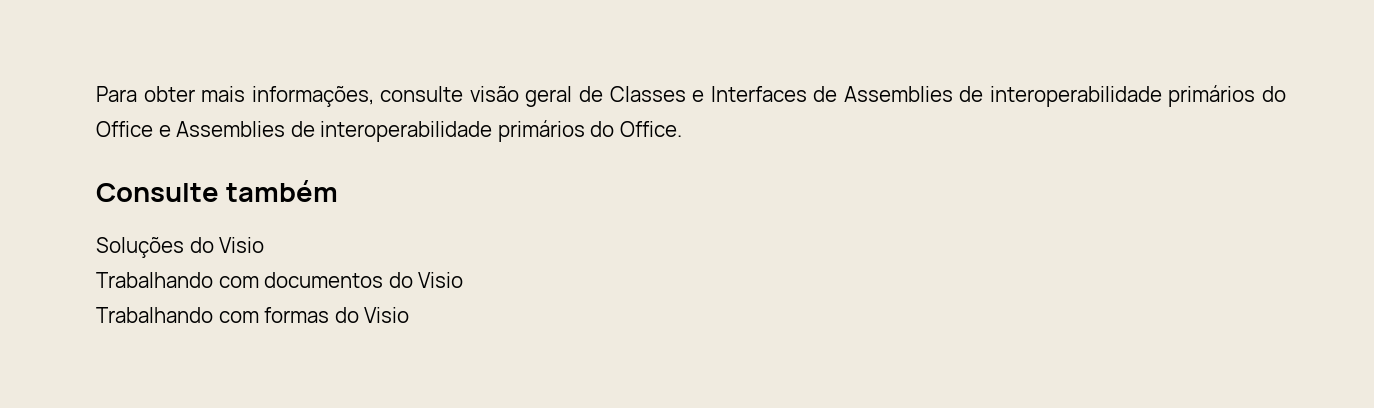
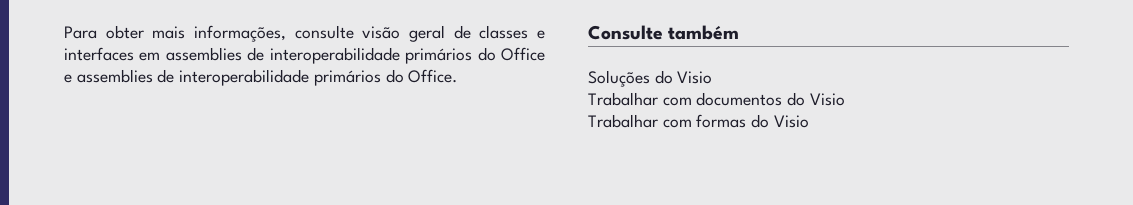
[609,86,953,102] Classes e Interfaces de Assemblies -> [479,25,545,39] [64,47,242,61] classes e interfaces em assemblies
[176,121,286,137] Assemblies -> [76,69,153,83] assemblies
[96,272,213,288] Trabalhando -> [588,92,658,106] Trabalhar
[96,307,213,323] Trabalhando -> [588,114,658,128] Trabalhar

